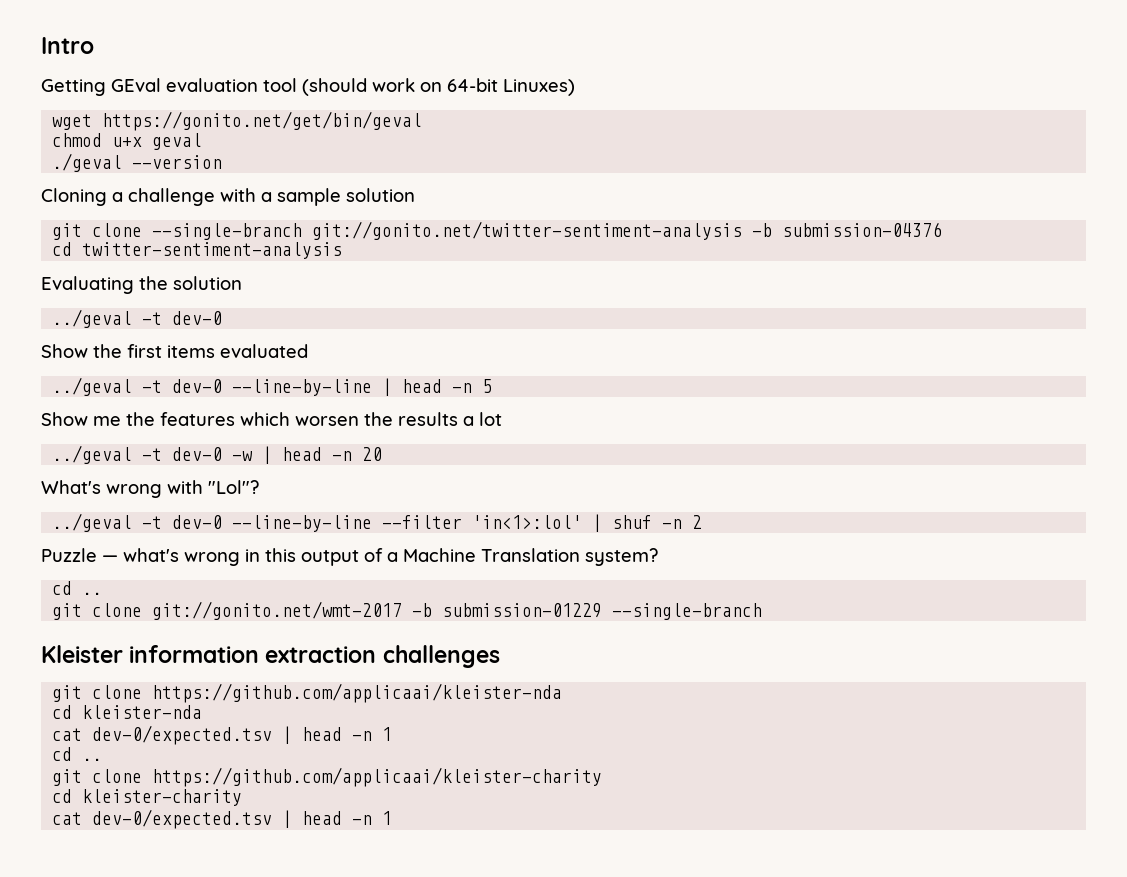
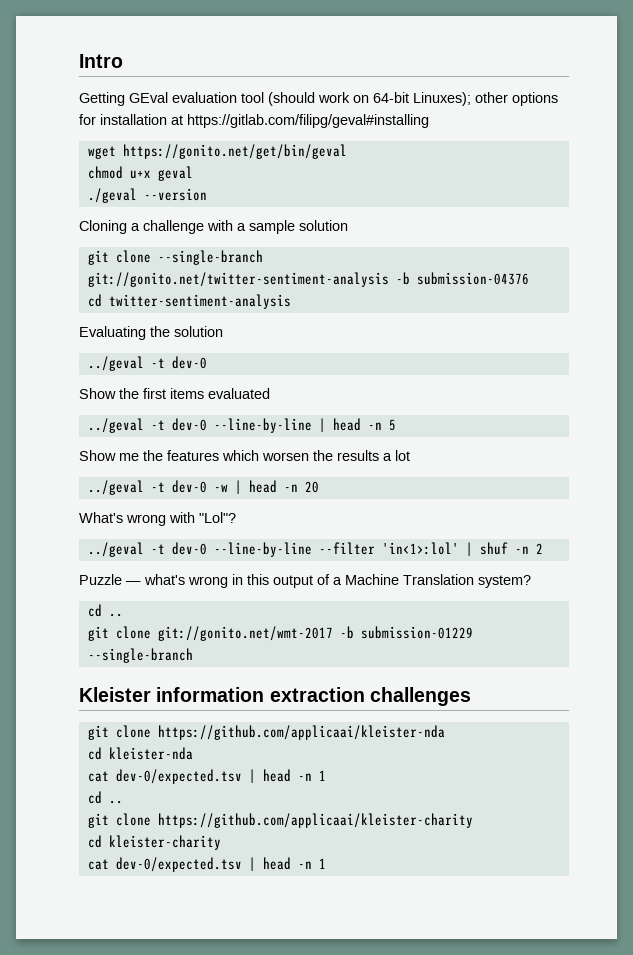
[503,79,575,96] Linuxes) -> [413,92,558,106] [79,114,429,128] Linuxes); other options for installation at https://gitlab.com/filipg/geval#installing

